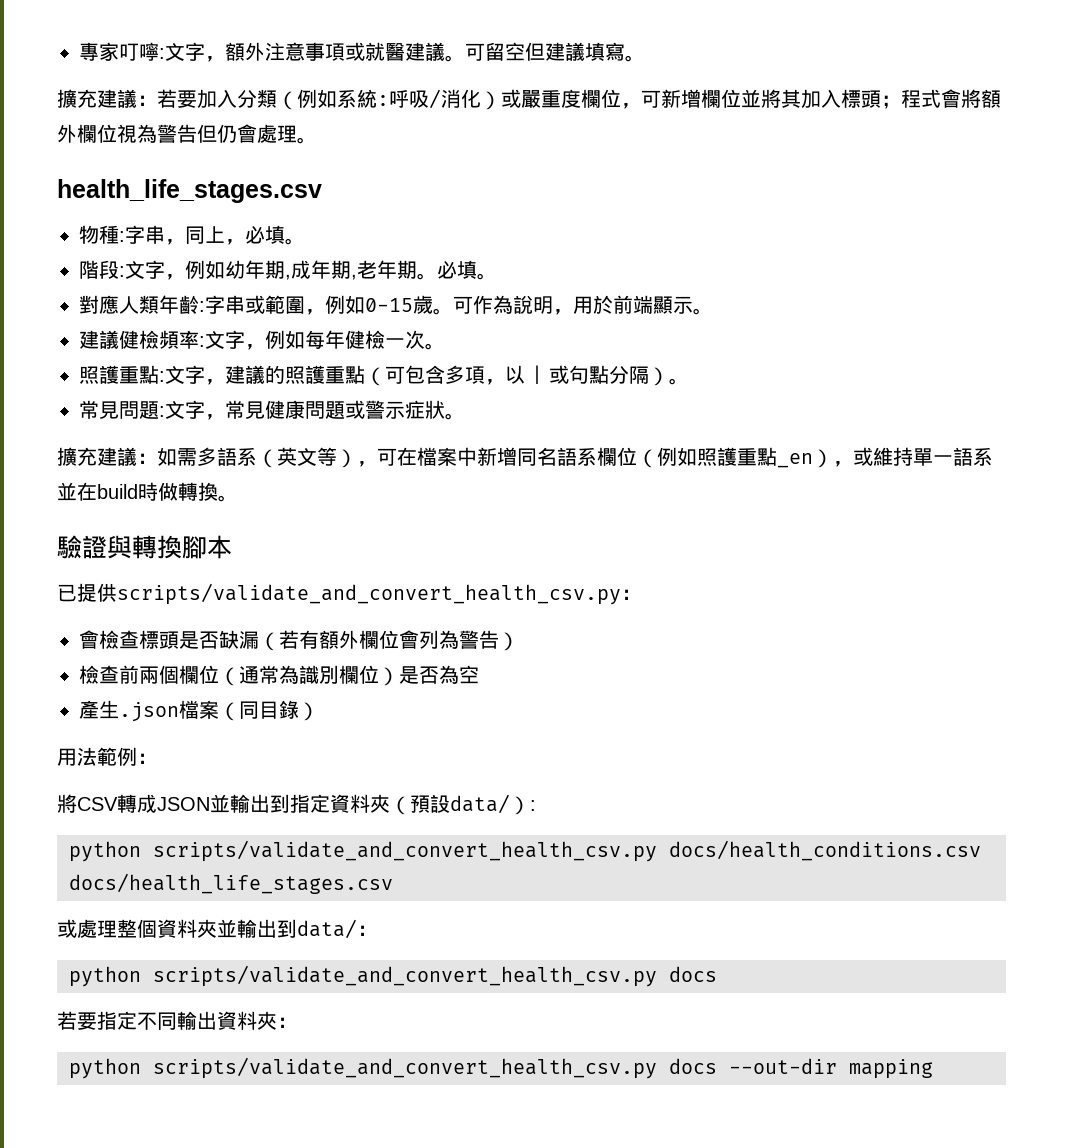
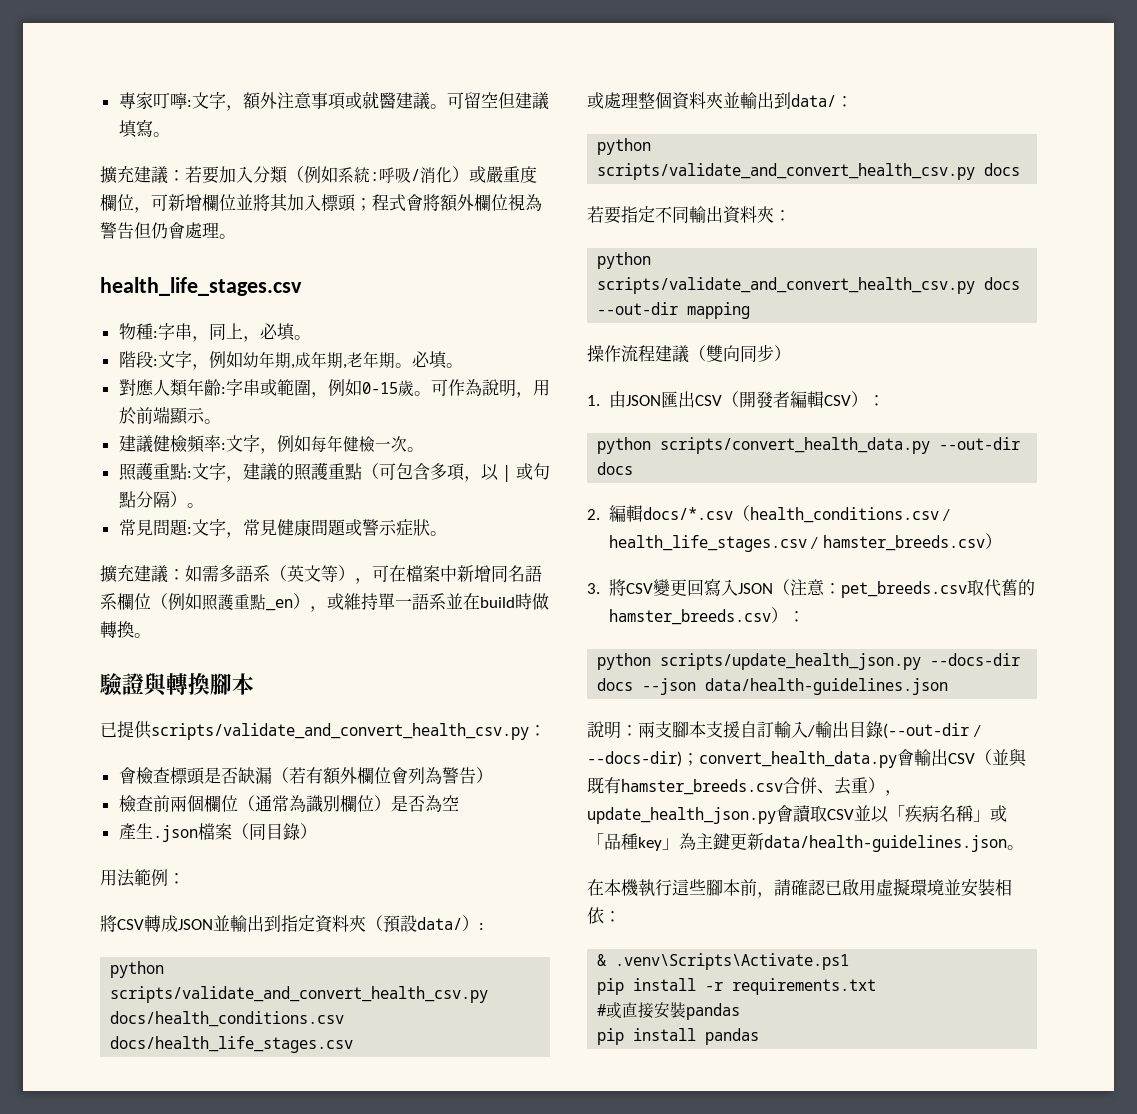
(933, 1069) none -> [587,344,791,363] [587,391,885,408] [597,437,1021,454] [597,462,634,475] [587,505,951,523] [608,533,1002,552] [587,578,1035,598] [608,607,805,625] [597,653,1021,670] [597,678,949,695] [587,721,981,739] [587,749,1027,768] [587,777,902,796] [587,805,1007,824] [587,833,1024,852] [587,878,1012,898] [587,907,621,924] [597,953,850,970] [597,978,877,995] [597,1002,741,1020] [597,1028,760,1045] // 操作流程建議（雙向同步） // 1.由JSON匯出CSV（開發者編輯CSV）： // python scripts/convert_health_data.py --out-dir docs // 2.編輯docs/*.csv（health_conditions.csv / health_life_stages.csv / hamster_breeds.csv） // 3.將CSV變更回寫入JSON（注意：pet_breeds.csv取代舊的hamster_breeds.csv）： // python scripts/update_health_json.py --docs-dir docs --json data/health-guidelines.json // 說明：兩支腳本支援自訂輸入/輸出目錄(--out-dir / --docs-dir)；convert_health_data.py會輸出CSV（並與既有hamster_breeds.csv合併、去重），update_health_json.py會讀取CSV並以「疾病名稱」或「品種key」為主鍵更新data/health-guidelines.json。 // 在本機執行這些腳本前，請確認已啟用虛擬環境並安裝相依： // & .venv\Scripts\Activate.ps1 // pip install -r requirements.txt // #或直接安裝pandas // pip install pandas

